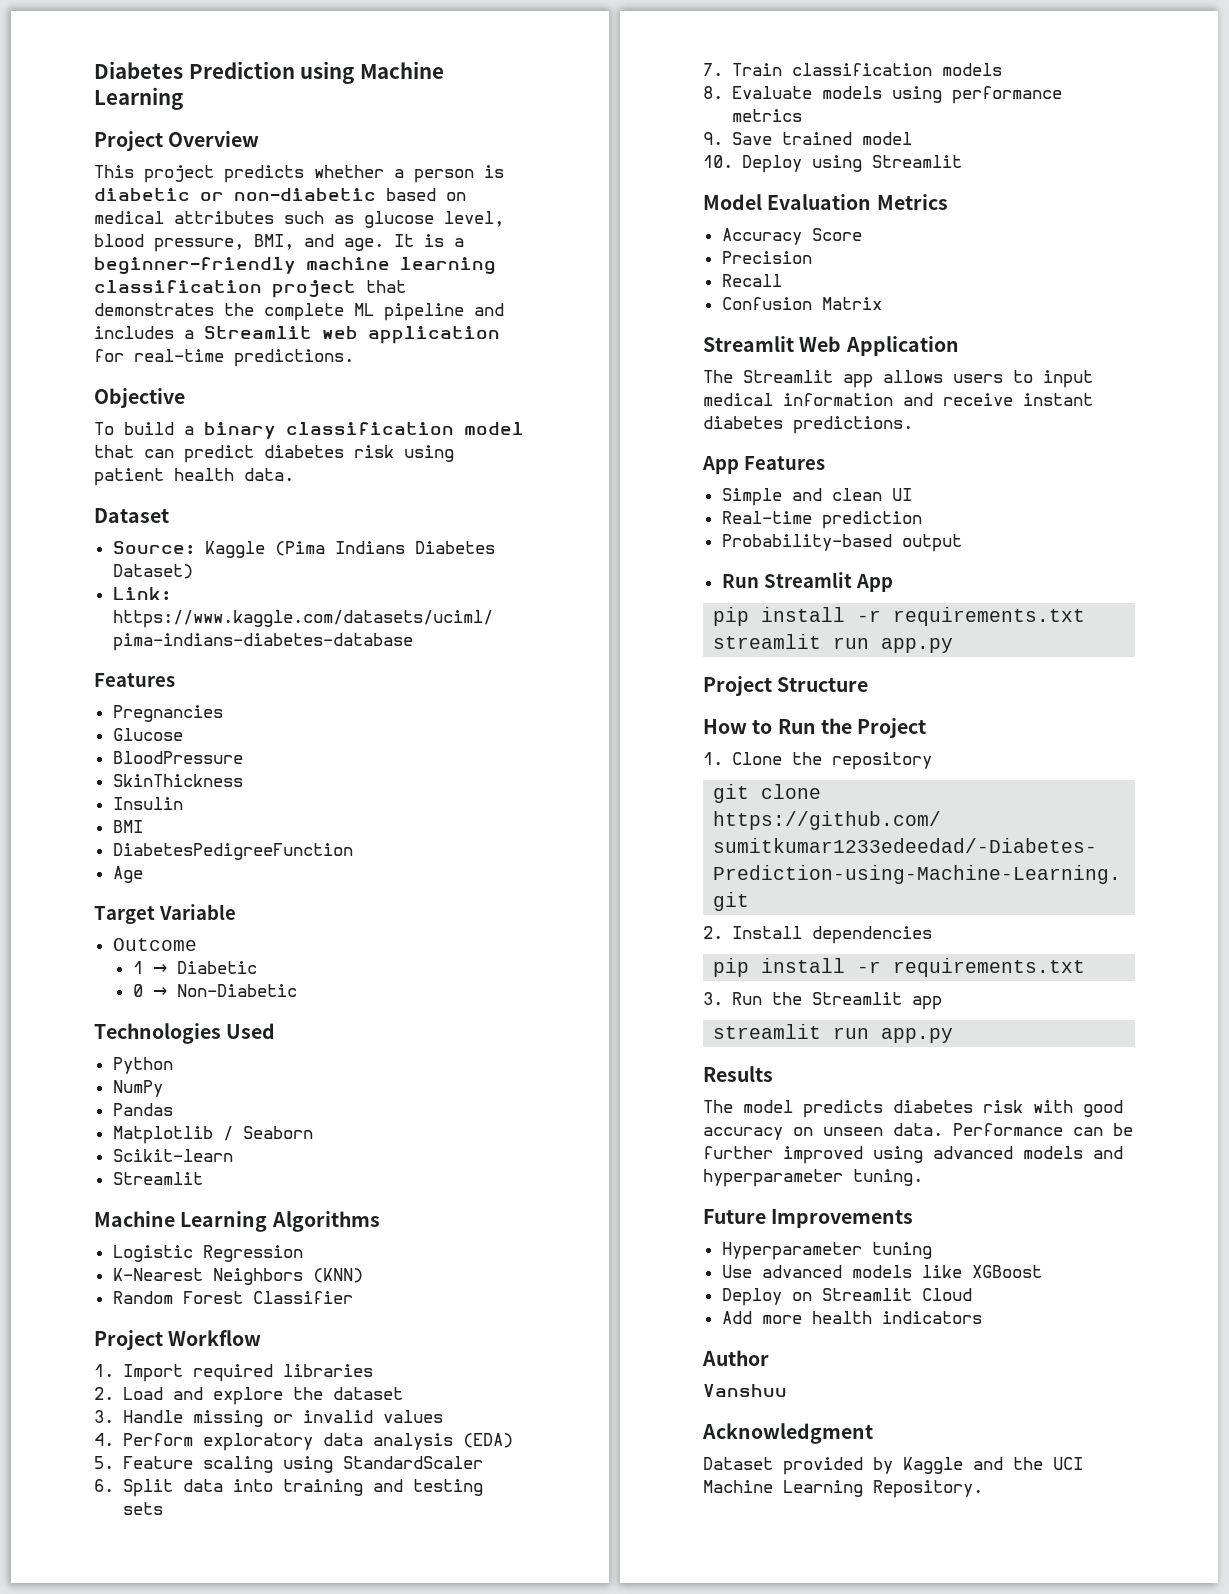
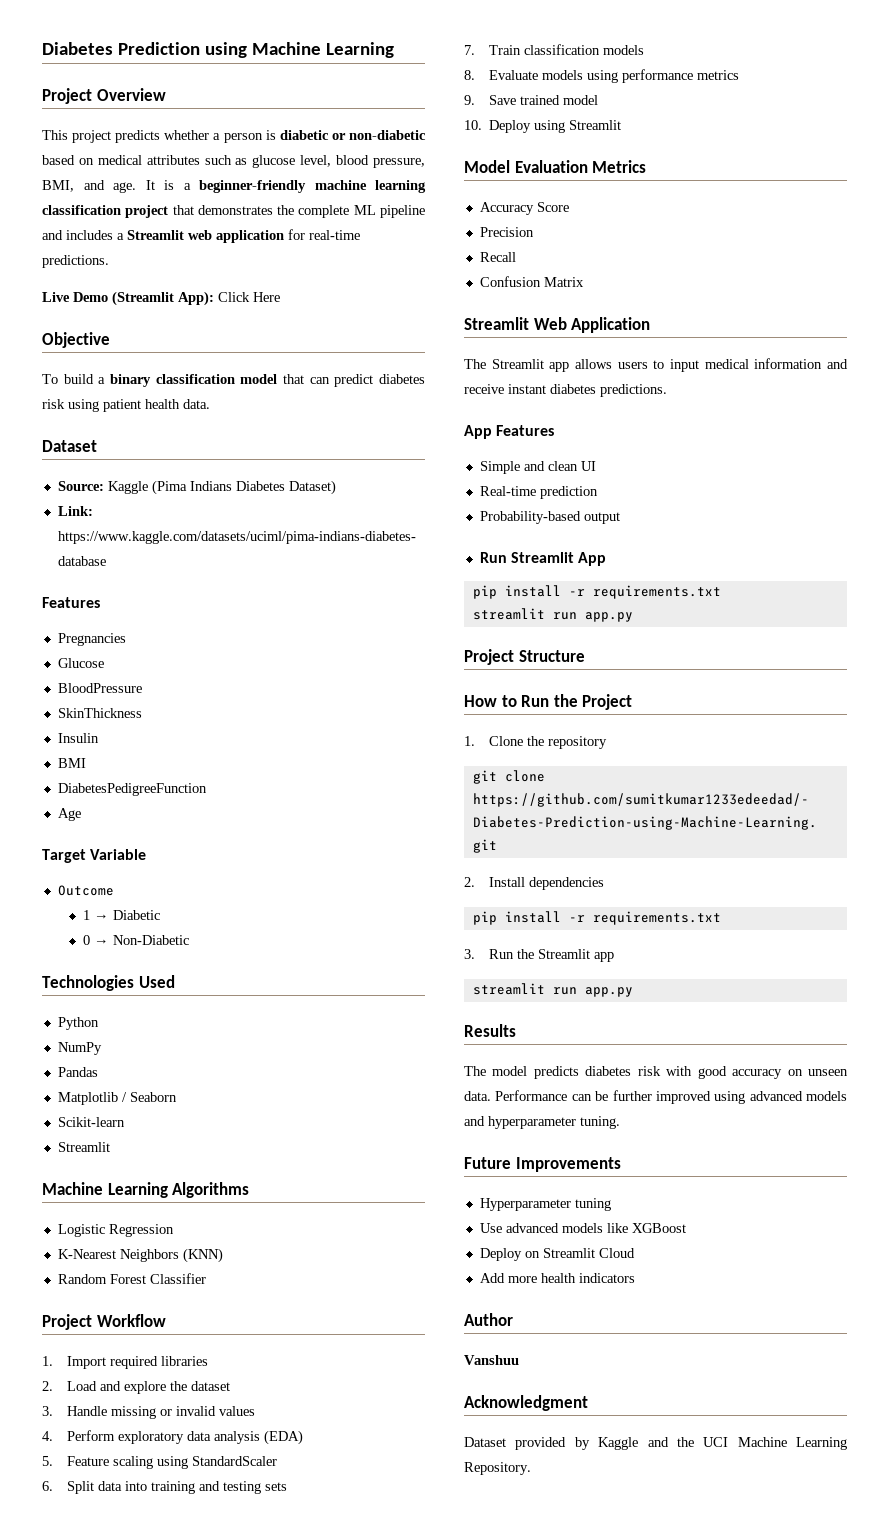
(354, 358) none -> [42,291,280,306] // Live Demo (Streamlit App): Click Here

